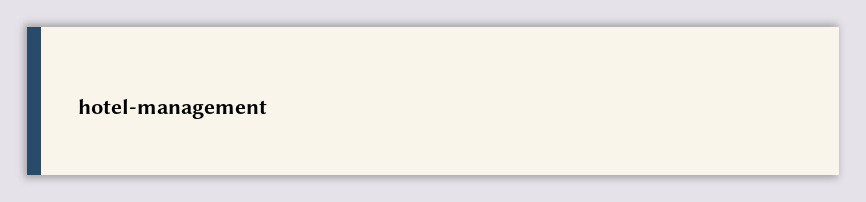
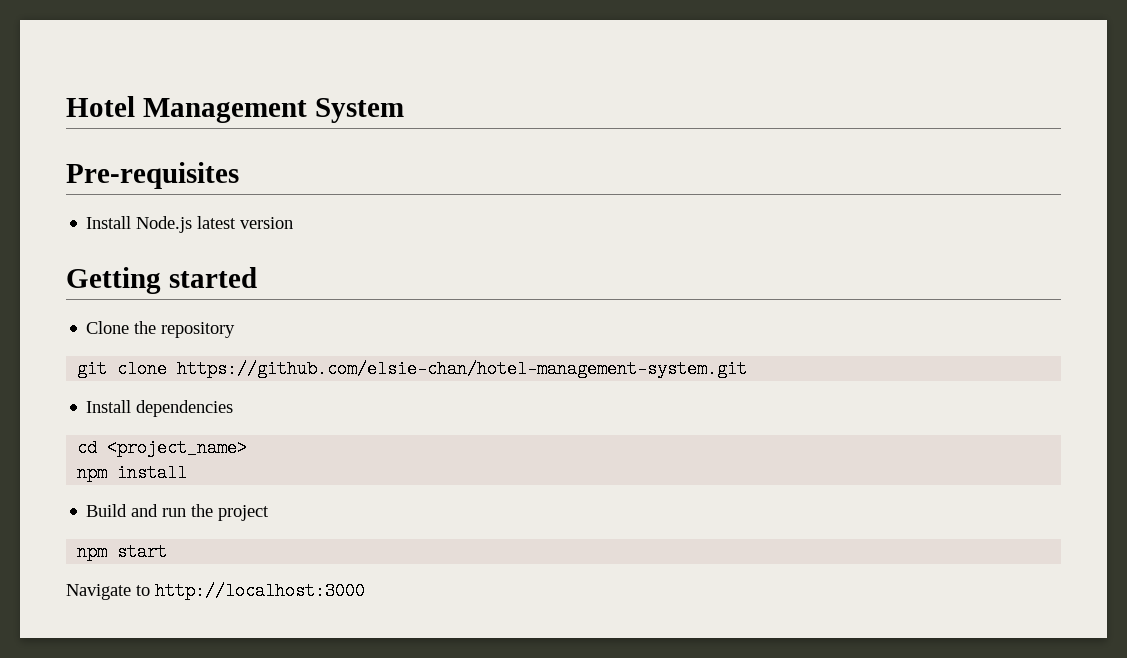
[78,99,267,119] hotel-management -> [66,96,404,123] [66,162,239,189] [86,216,294,233] [66,267,257,294] [86,321,236,338] [77,360,748,378] [86,400,234,417] [77,439,248,457] [77,464,188,482] [86,504,270,521] [77,543,168,561] [66,582,365,600] Hotel Management System // Pre-requisites // Install Node.js latest version // Getting started // Clone the repository // git clone https://github.com/elsie-chan/hotel-management-system.git // Install dependencies // cd <project_name> // npm install // Build and run the project // npm start // Navigate to http://localhost:3000

